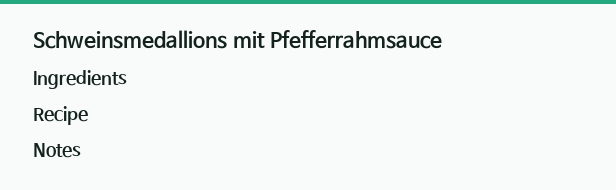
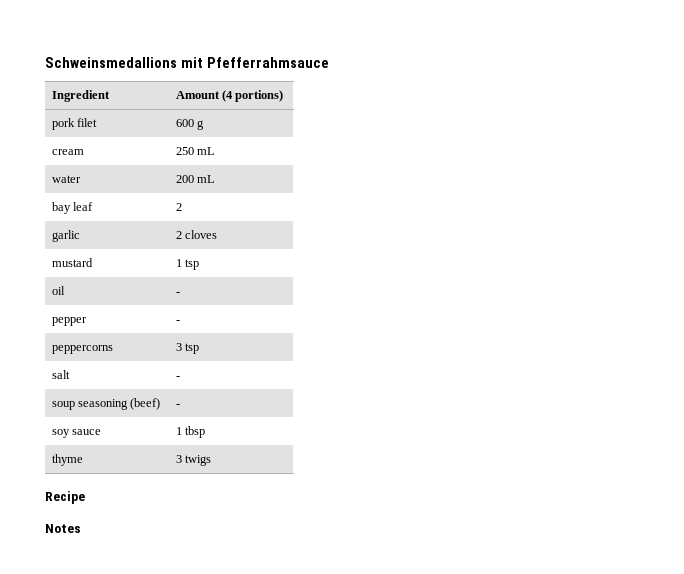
[33,70,127,89] // Ingredients -> [51,90,110,102] [175,90,284,102] [51,118,97,130] [175,119,204,130] [51,149,84,155] [175,147,215,155] [51,175,81,183] [175,175,215,183] [51,202,93,214] [175,203,182,211] [51,230,80,242] [175,230,217,239] [51,258,93,267] [175,259,199,270] [51,286,65,295] [175,292,180,295] [51,317,87,326] [175,320,180,323] [51,345,113,354] [175,343,199,354] [51,370,70,379] [175,376,180,379] [51,398,161,410] [175,404,180,407] [51,429,101,438] [175,426,205,438] [51,454,83,466] [175,455,211,466] // Ingredient | Amount (4 portions) // pork filet | 600 g // cream | 250 mL // water | 200 mL // bay leaf | 2 // garlic | 2 cloves // mustard | 1 tsp // oil | - // pepper | - // peppercorns | 3 tsp // salt | - // soup seasoning (beef) | - // soy sauce | 1 tbsp // thyme | 3 twigs

